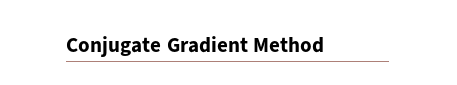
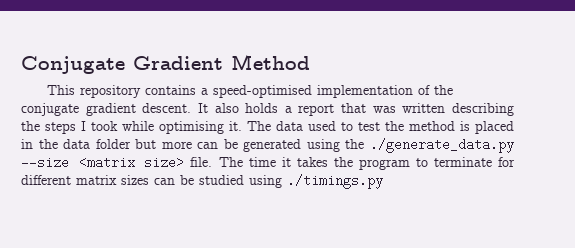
(325, 45) none -> [46,85,453,98] [21,103,514,116] [21,121,514,134] [21,138,514,153] [21,156,515,170] [21,174,383,189] // This repository contains a speed-optimised implementation of the conjugate gradient descent. It also holds a report that was written describing the steps I took while optimising it. The data used to test the method is placed in the data folder but more can be generated using the ./generate_data.py --size <matrix size> file. The time it takes the program to terminate for different matrix sizes can be studied using ./timings.py

